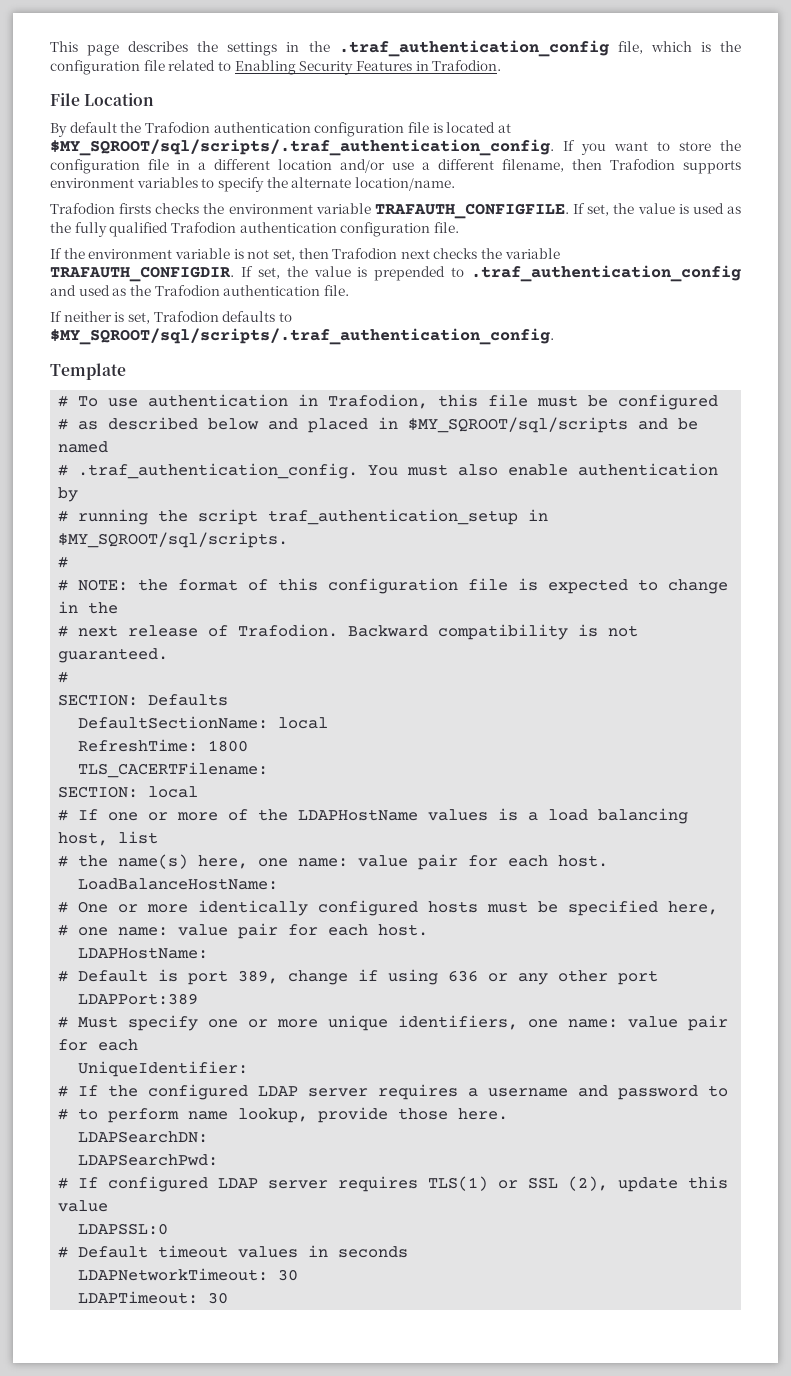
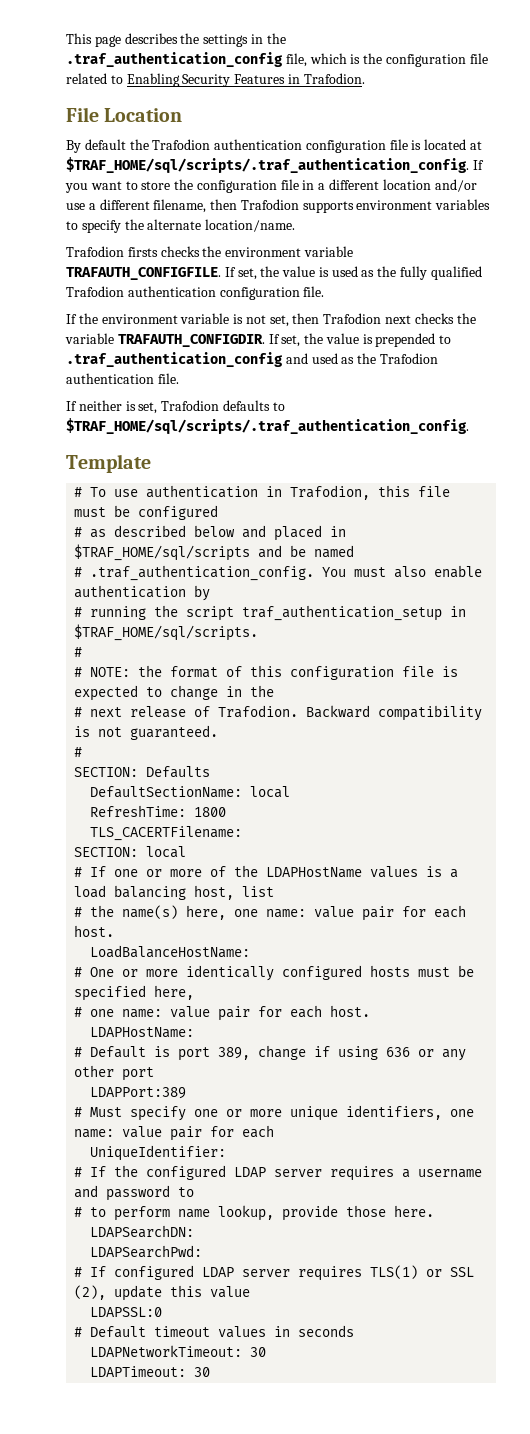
[50,139,554,156] $MY_SQROOT/sql/scripts/.traf_authentication_config. -> [66,157,469,173] $TRAF_HOME/sql/scripts/.traf_authentication_config.
[50,328,554,345] $MY_SQROOT/sql/scripts/.traf_authentication_config. -> [66,418,469,434] $TRAF_HOME/sql/scripts/.traf_authentication_config.
[408,417,629,433] $MY_SQROOT/sql/scripts -> [74,544,251,561] $TRAF_HOME/sql/scripts
[58,532,289,548] $MY_SQROOT/sql/scripts. -> [74,624,259,641] $TRAF_HOME/sql/scripts.

